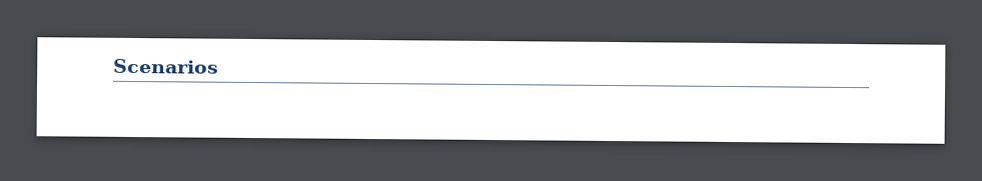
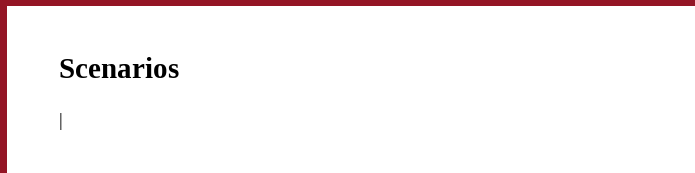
(219, 66) none -> [59,113,63,130] // |

